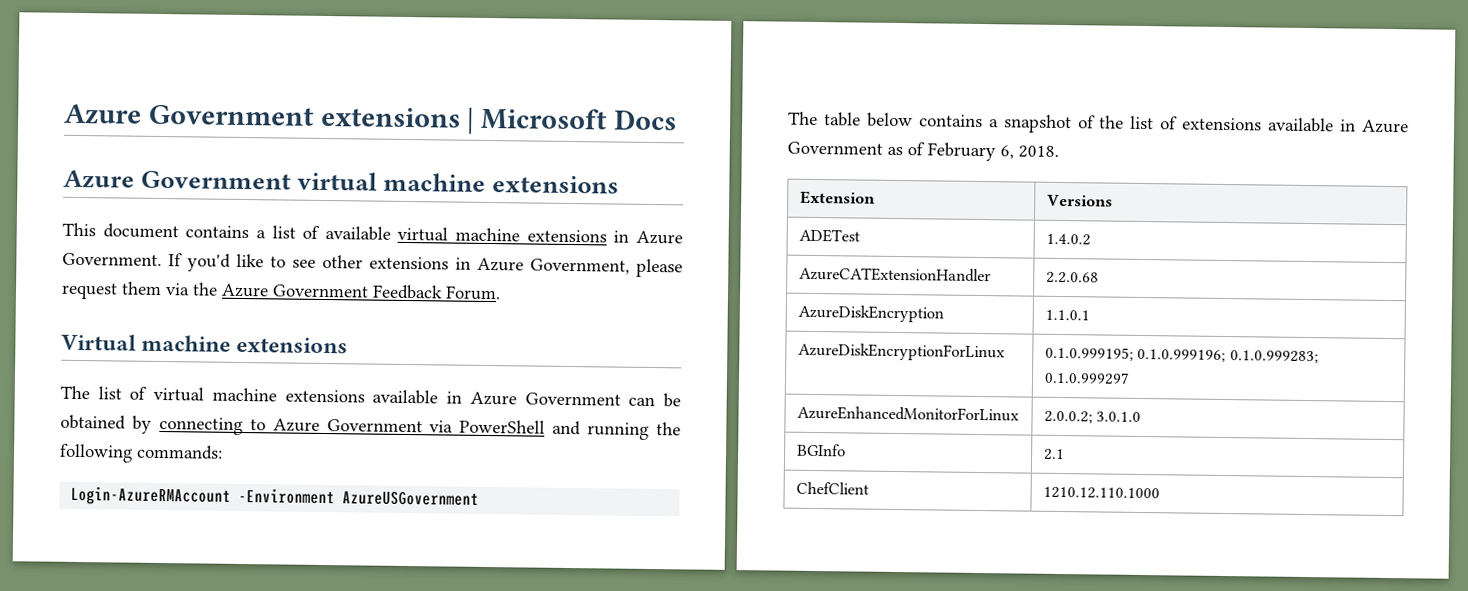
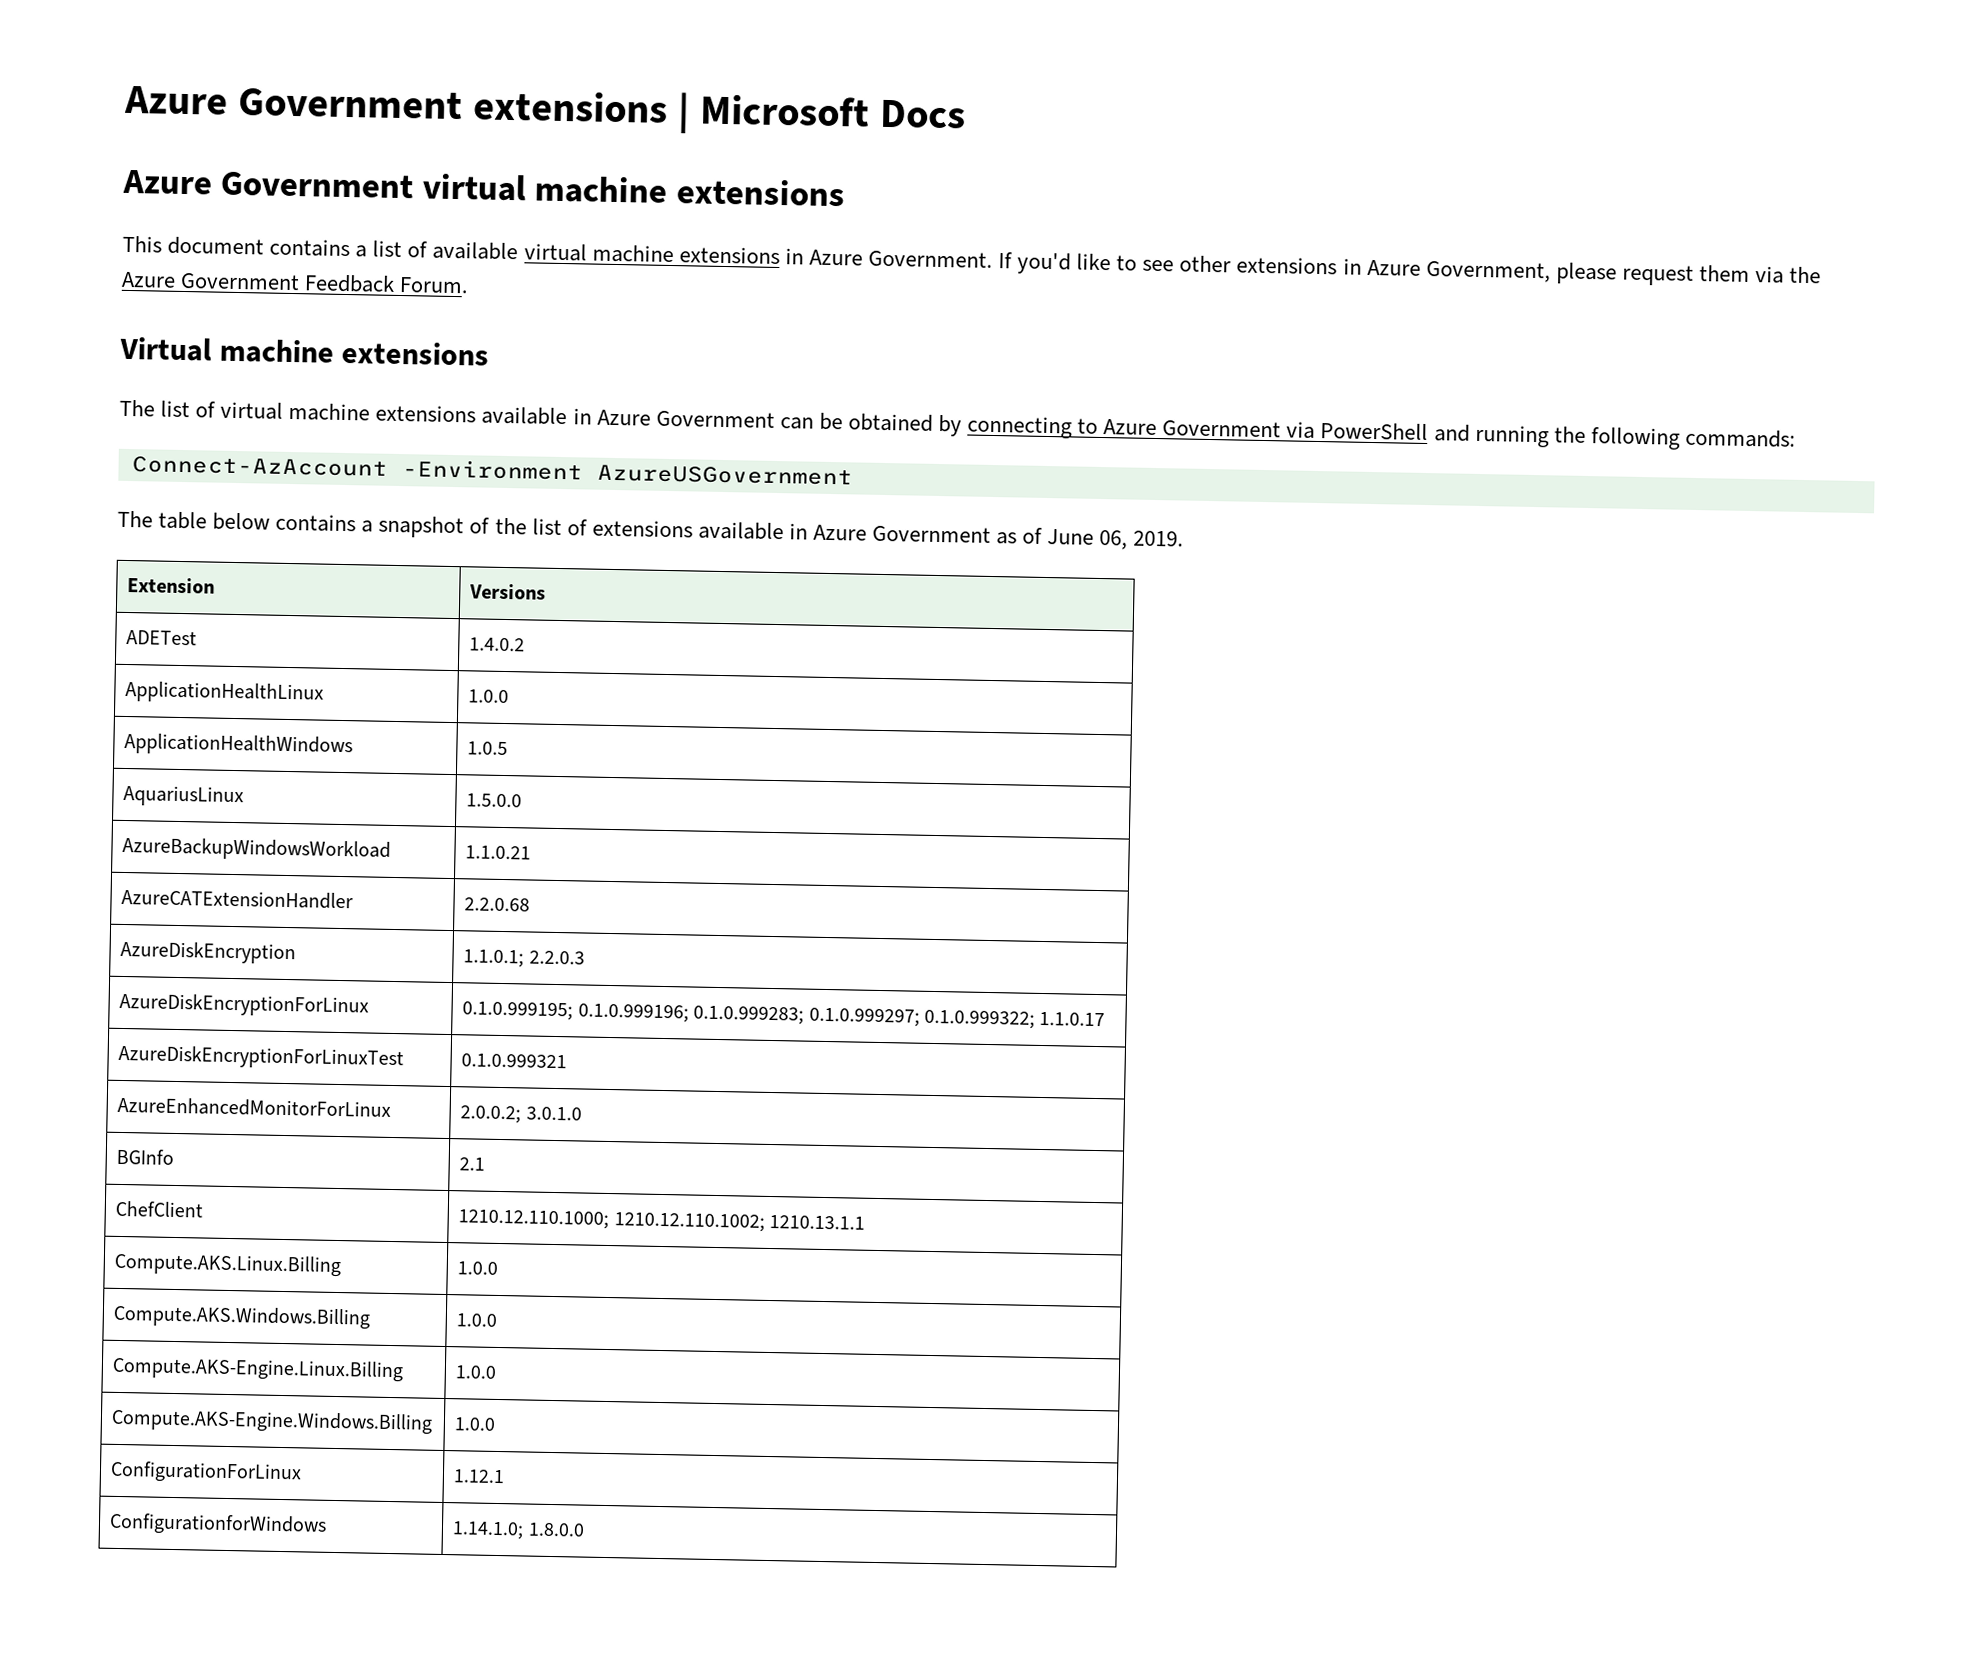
[70,485,232,506] Login-AzureRMAccount -> [131,456,388,477] Connect-AzAccount
[927,142,1059,162] February 6, 2018. -> [1047,529,1185,550] June 06, 2019.
(1091, 239) none -> [125,680,325,705] [468,689,510,704] [124,732,354,758] [467,741,509,756] [123,784,245,808] [466,793,523,808] [122,836,392,862] [465,845,532,860] // ApplicationHealthLinux | 1.0.0 // ApplicationHealthWindows | 1.0.5 // AquariusLinux | 1.5.0.0 // AzureBackupWindowsWorkload | 1.1.0.21
[1044,309,1090,321] 1.1.0.1 -> [463,949,585,968] 1.1.0.1; 2.2.0.3
[1043,371,1130,385] 0.1.0.999297 -> [808,1007,1106,1029] [118,1044,405,1071] [461,1053,568,1069] 0.1.0.999297; 0.1.0.999322; 1.1.0.17 // AzureDiskEncryptionForLinuxTest | 0.1.0.999321
[1042,486,1160,500] 1210.12.110.1000 -> [458,1209,866,1232] [114,1252,342,1278] [457,1261,499,1275] [113,1304,372,1330] [456,1313,498,1327] [112,1356,405,1383] [455,1365,497,1379] [111,1408,434,1435] [454,1417,497,1431] [110,1460,303,1485] [453,1469,506,1484] [109,1512,328,1537] [452,1521,585,1540] 1210.12.110.1000; 1210.12.110.1002; 1210.13.1.1 // Compute.AKS.Linux.Billing | 1.0.0 // Compute.AKS.Windows.Billing | 1.0.0 // Compute.AKS-Engine.Linux.Billing | 1.0.0 // Compute.AKS-Engine.Windows.Billing | 1.0.0 // ConfigurationForLinux | 1.12.1 // ConfigurationforWindows | 1.14.1.0; 1.8.0.0

